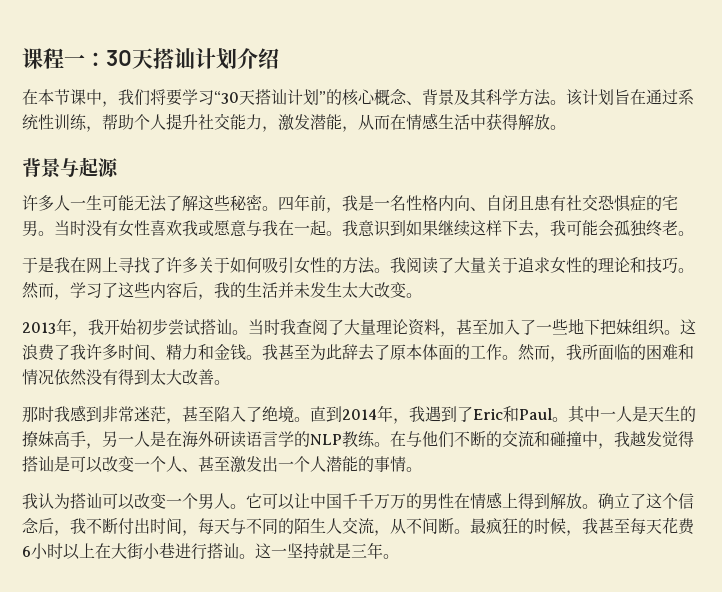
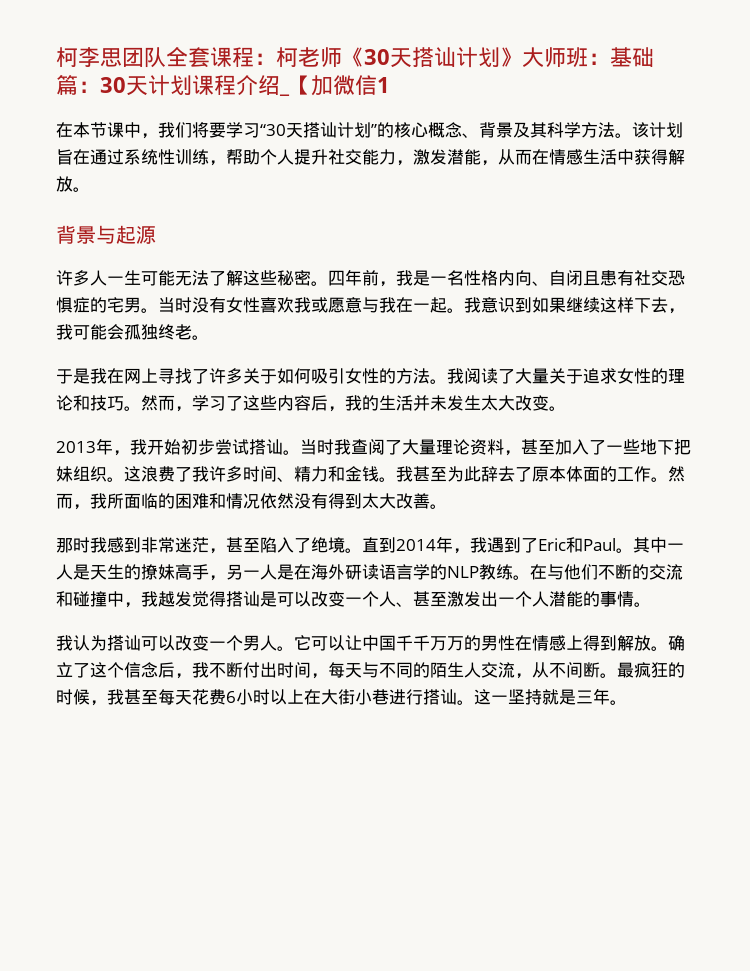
[22,48,279,70] 课程一：30天搭讪计划介绍 -> [56,47,654,68] [56,75,390,96] 柯李思团队全套课程：柯老师《30天搭讪计划》大师班：基础篇：30天计划课程介绍_【加微信1

